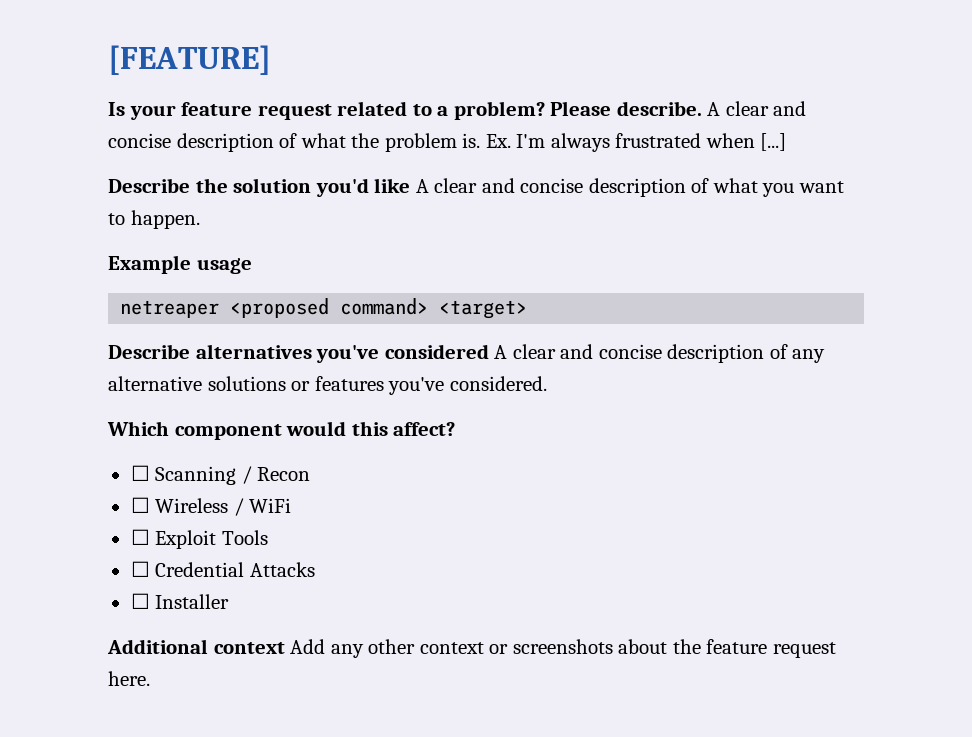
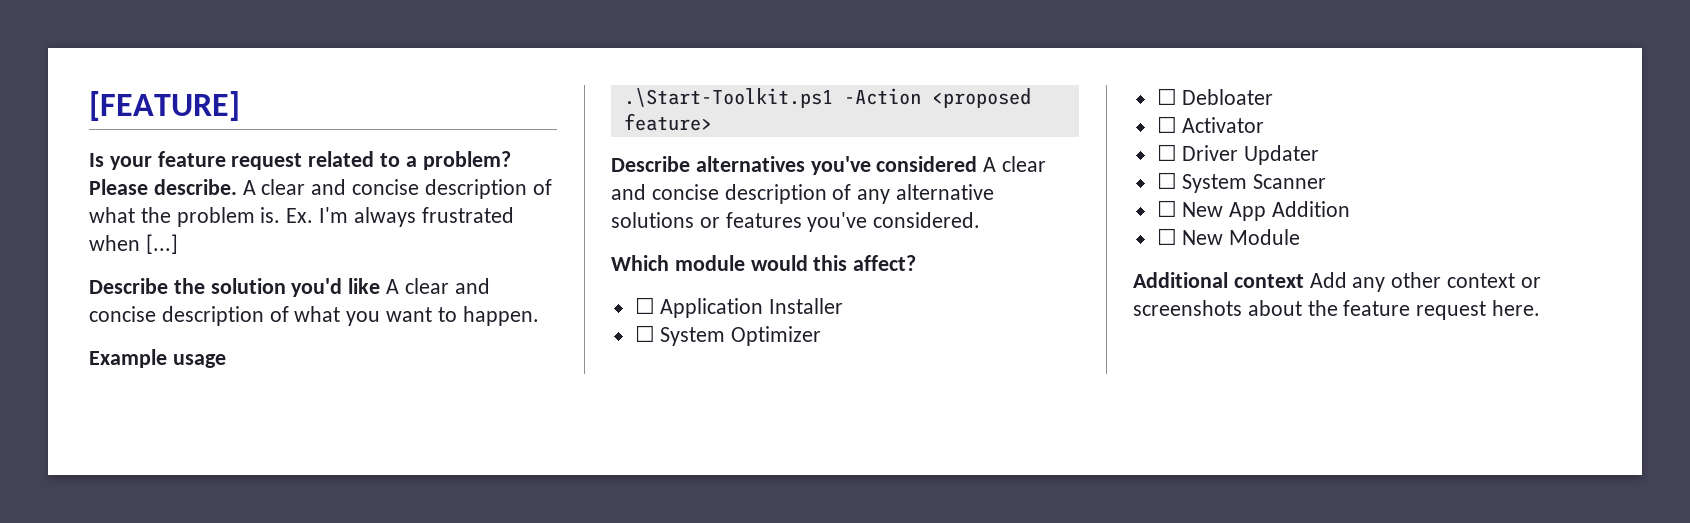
[120,298,528,319] netreaper <proposed command> <target> -> [623,88,1031,108] [623,113,712,131] .\Start-Toolkit.ps1 -Action <proposed feature>
[174,424,282,440] component -> [674,255,745,271] module
[155,466,311,485] [130,497,292,516] [130,529,268,549] [130,561,315,577] [130,593,230,609] Scanning / Recon // ☐ Wireless / WiFi // ☐ Exploit Tools // ☐ Credential Attacks // ☐ Installer -> [660,298,844,318] [634,325,822,346] [1156,88,1274,105] [1156,116,1265,133] [1156,144,1320,165] [1156,172,1327,193] [1156,200,1351,221] [1156,228,1301,245] Application Installer // ☐ System Optimizer // ☐ Debloater // ☐ Activator // ☐ Driver Updater // ☐ System Scanner // ☐ New App Addition // ☐ New Module

